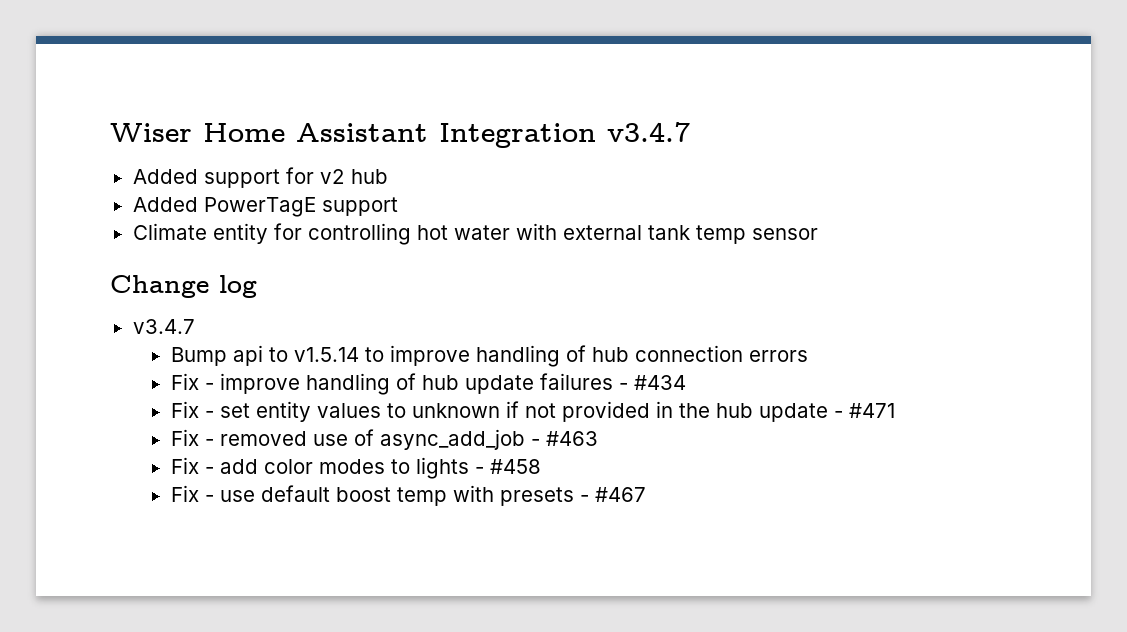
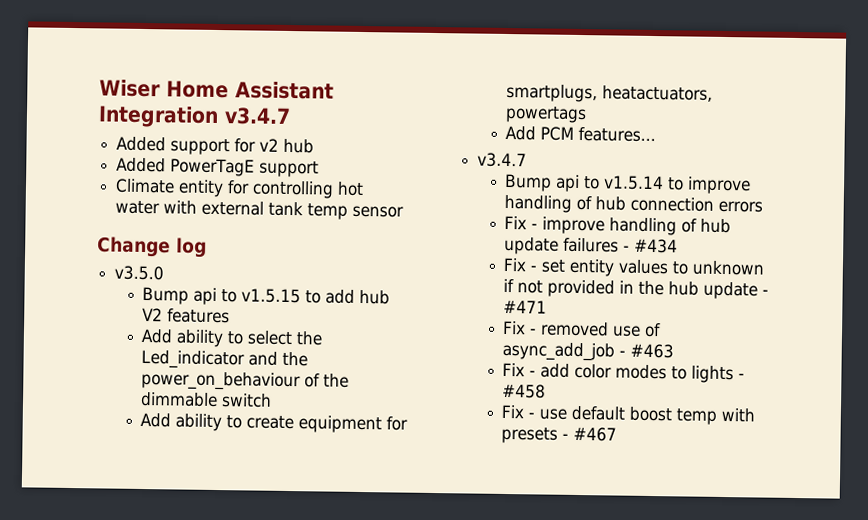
(257, 286) none -> [114,265,165,281] [142,286,391,306] [142,307,231,324] [141,328,324,348] [141,349,309,370] [141,370,350,392] [140,391,273,408] [140,412,409,434] [506,83,714,103] [505,105,588,124] [505,125,657,143] // v3.5.0 // Bump api to v1.5.15 to add hub V2 features // Add ability to select the Led_indicator and the power_on_behaviour of the dimmable switch // Add ability to create equipment for smartplugs, heatactuators, powertags // Add PCM features...

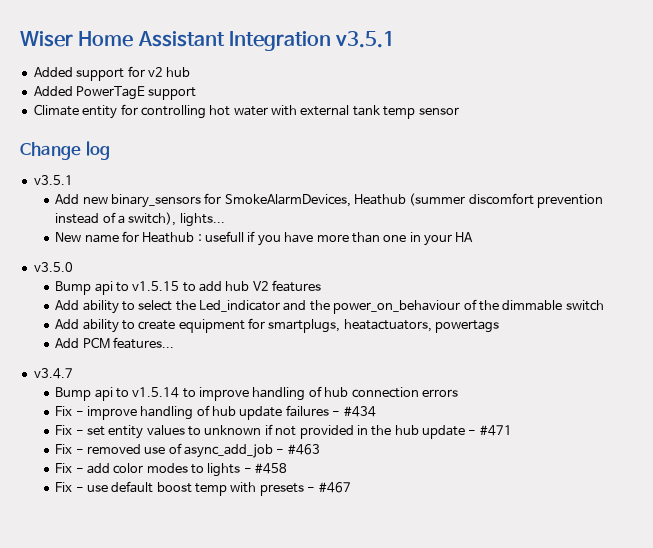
[224,107,291,125] v3.4.7 -> [335,31,396,48] v3.5.1
(207, 247) none -> [33,175,73,185] [55,193,604,208] [55,212,225,227] [55,231,474,246] // v3.5.1 // Add new binary_sensors for SmokeAlarmDevices, Heathub (summer discomfort prevention instead of a switch), lights... // New name for Heathub : usefull if you have more than one in your HA

